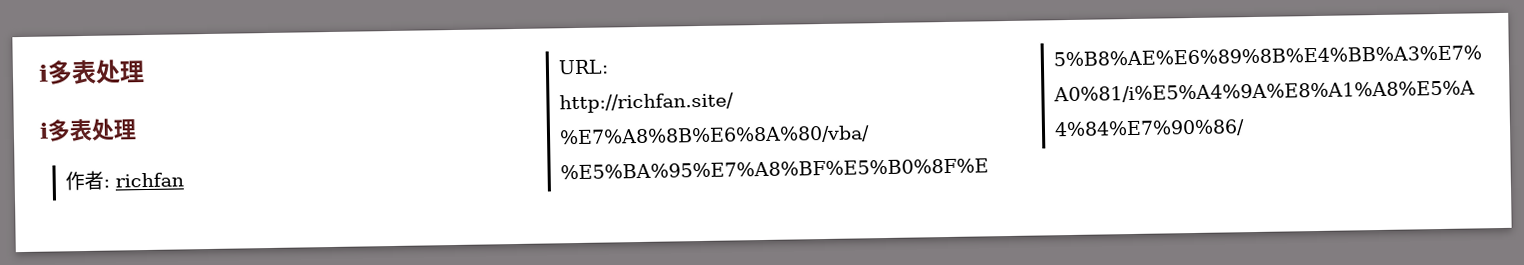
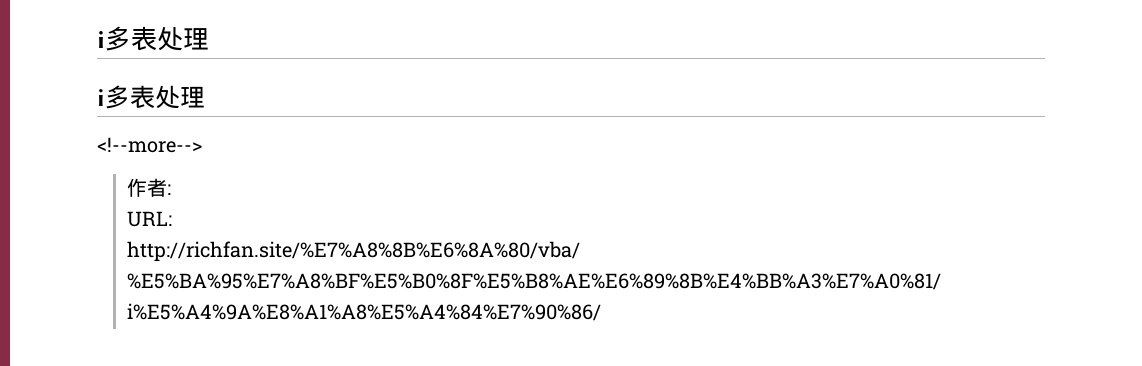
(137, 129) none -> [97,137,202,153] // <!--more-->
[115,172,185,188] richfan -> (171, 189) none

